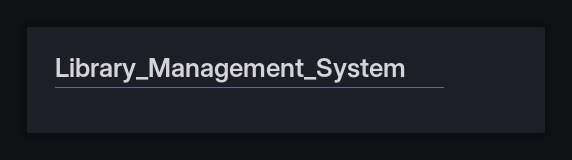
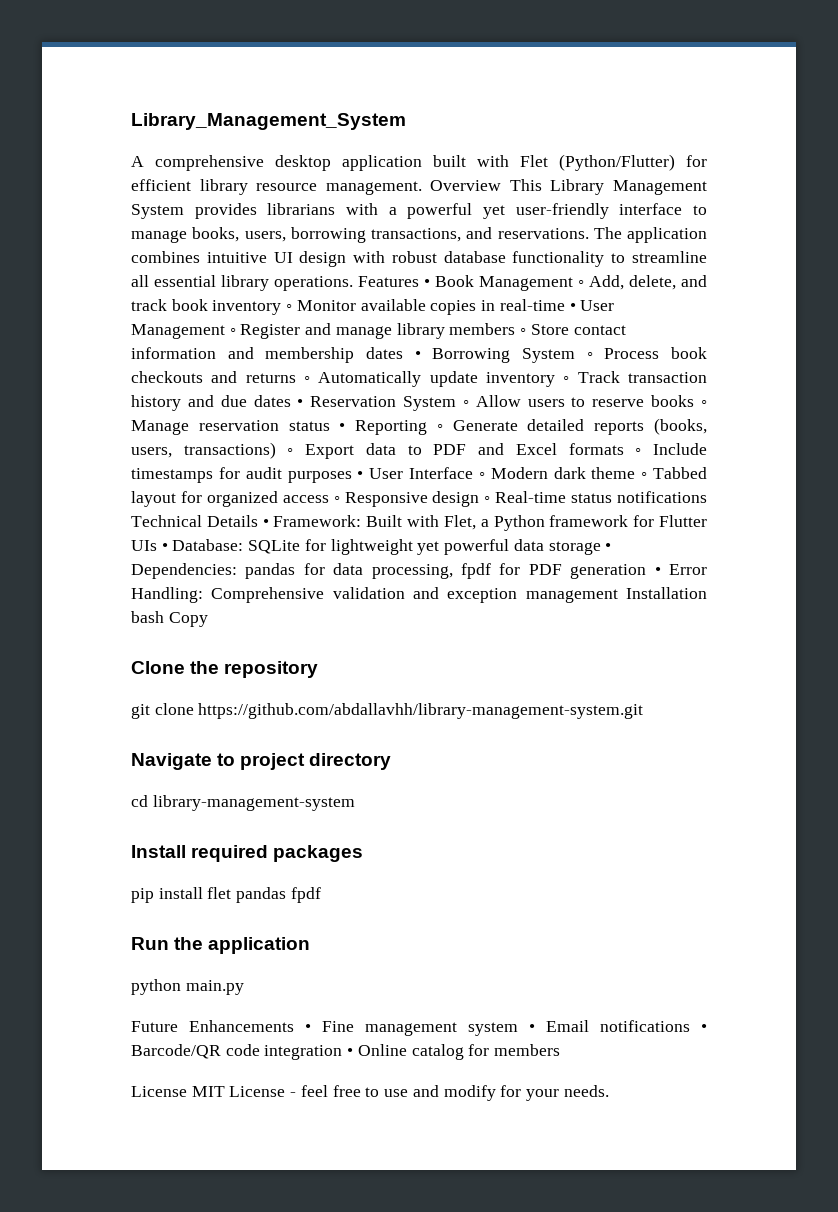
(406, 70) none -> [131,154,707,171] [131,179,707,195] [131,203,708,219] [131,227,707,243] [131,251,707,267] [131,275,707,291] [131,299,615,315] [131,323,626,339] [131,347,708,363] [131,371,707,387] [131,395,707,411] [131,418,707,435] [131,442,708,459] [131,467,707,483] [131,491,707,507] [131,515,707,531] [131,539,612,555] [131,563,707,579] [131,587,707,603] [131,611,208,627] [131,661,319,678] [131,703,644,719] [131,753,392,770] [131,795,355,811] [131,845,364,862] [131,887,321,903] [131,937,311,954] [131,979,244,995] [131,1020,707,1036] [131,1044,561,1060] [131,1085,609,1101] // A comprehensive desktop application built with Flet (Python/Flutter) for efficient library resource management. Overview This Library Management System provides librarians with a powerful yet user-friendly interface to manage books, users, borrowing transactions, and reservations. The application combines intuitive UI design with robust database functionality to streamline all essential library operations. Features • Book Management ◦ Add, delete, and track book inventory ◦ Monitor available copies in real-time • User Management ◦ Register and manage library members ◦ Store contact information and membership dates • Borrowing System ◦ Process book checkouts and returns ◦ Automatically update inventory ◦ Track transaction history and due dates • Reservation System ◦ Allow users to reserve books ◦ Manage reservation status • Reporting ◦ Generate detailed reports (books, users, transactions) ◦ Export data to PDF and Excel formats ◦ Include timestamps for audit purposes • User Interface ◦ Modern dark theme ◦ Tabbed layout for organized access ◦ Responsive design ◦ Real-time status notifications Technical Details • Framework: Built with Flet, a Python framework for Flutter UIs • Database: SQLite for lightweight yet powerful data storage • Dependencies: pandas for data processing, fpdf for PDF generation • Error Handling: Comprehensive validation and exception management Installation bash Copy // Clone the repository // git clone https://github.com/abdallavhh/library-management-system.git // Navigate to project directory // cd library-management-system // Install required packages // pip install flet pandas fpdf // Run the application // python main.py // Future Enhancements • Fine management system • Email notifications • Barcode/QR code integration • Online catalog for members // License MIT License - feel free to use and modify for your needs.

